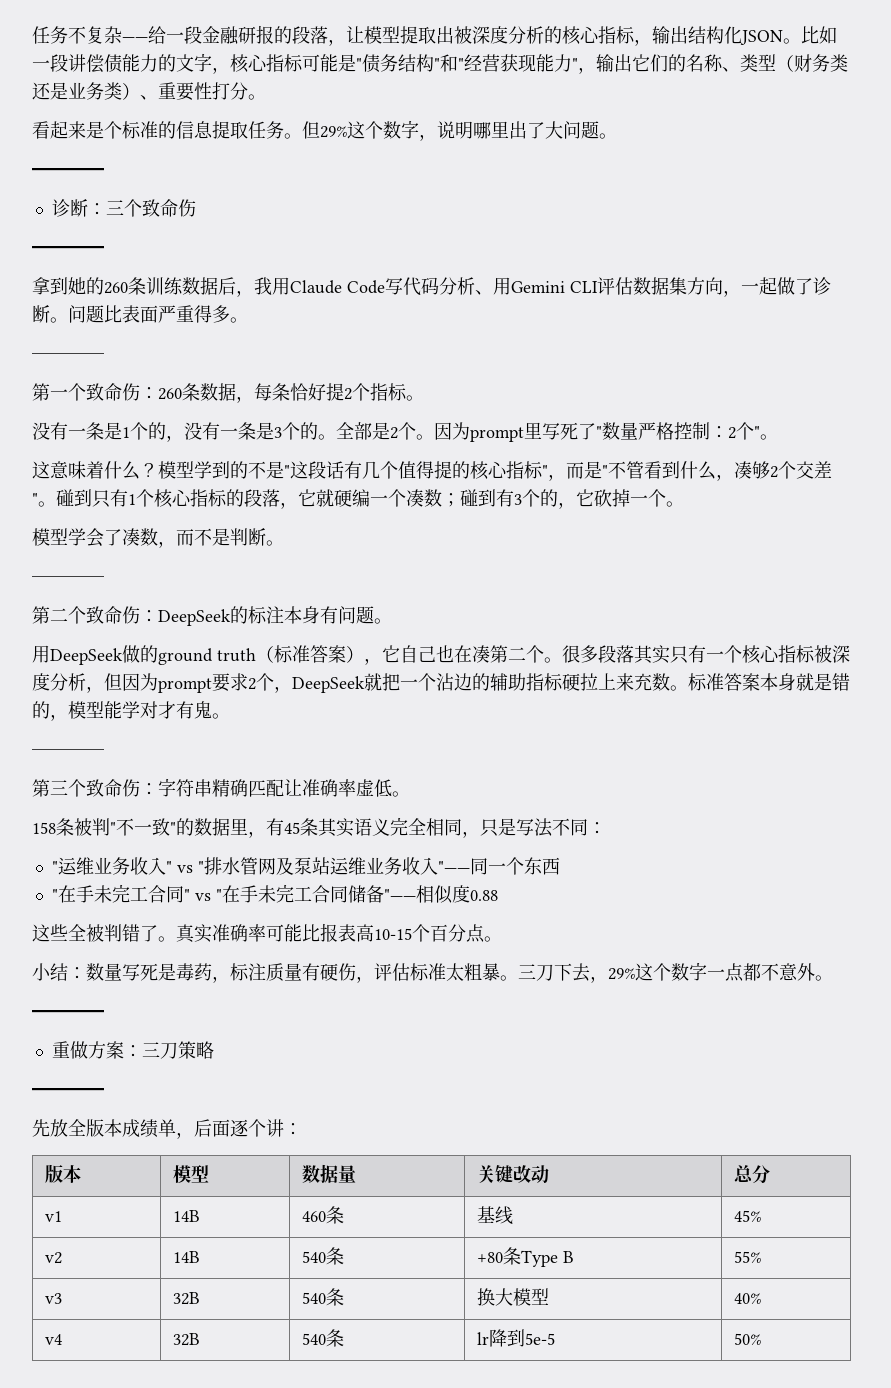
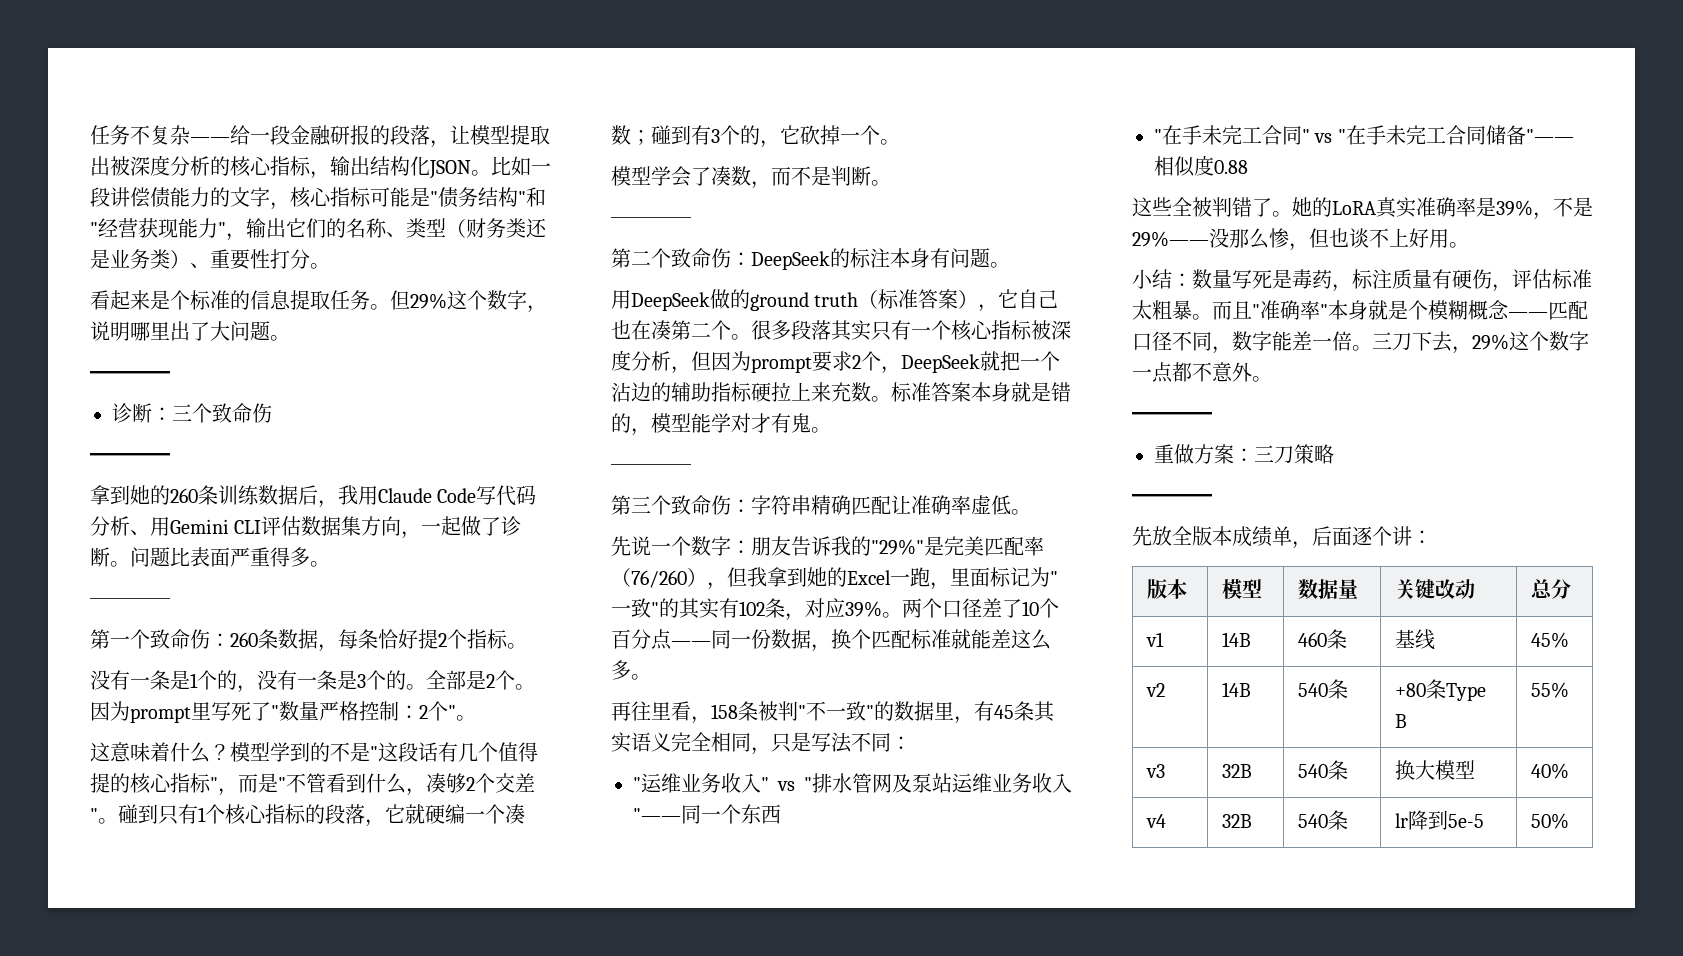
(410, 794) none -> [611,536,1044,556] [611,567,1058,590] [611,598,1059,621] [611,629,1051,652] [611,660,651,680] [611,701,711,724] 先说一个数字：朋友告诉我的"29%"是完美匹配率（76/260），但我拿到她的Excel一跑，里面标记为"一致"的其实有102条，对应39%。两个口径差了10个百分点——同一份数据，换个匹配标准就能差这么多。 // 再往里看，
(176, 939) none -> [1292,197,1376,217] 她的LoRA
[266,923,485,943] 可能比报表高10-15个百分点 -> [1476,197,1593,220] [1132,228,1449,251] 是39%，不是29%——没那么惨，但也谈不上好用
(518, 978) none -> [1212,300,1588,320] [1132,331,1372,354] 而且"准确率"本身就是个模糊概念——匹配口径不同，数字能差一倍。

